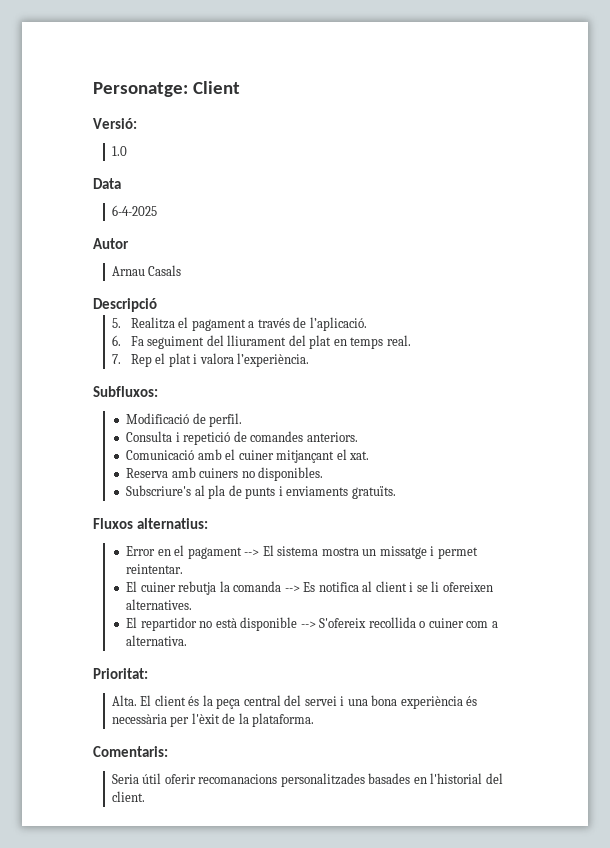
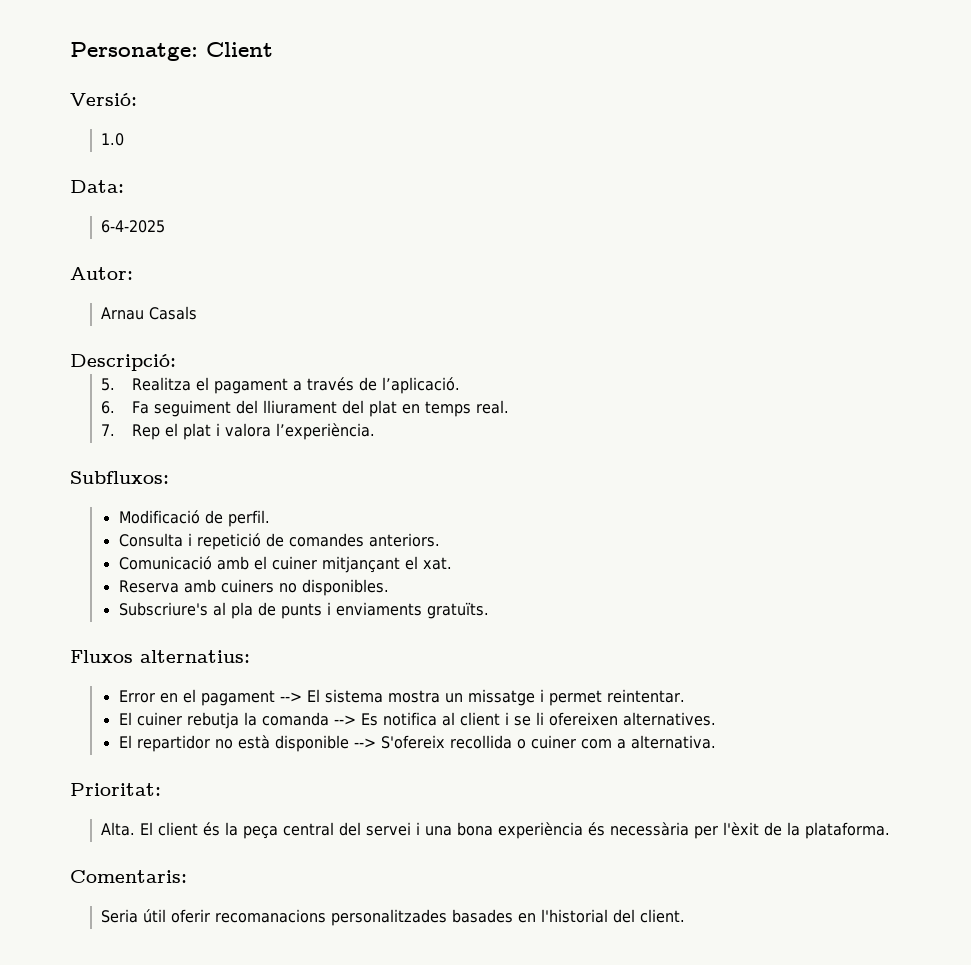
[93,178,121,189] Data -> [70,180,124,193] Data:
[93,238,129,249] Autor -> [70,267,133,280] Autor:
[93,298,157,312] Descripció -> [70,354,176,371] Descripció:

